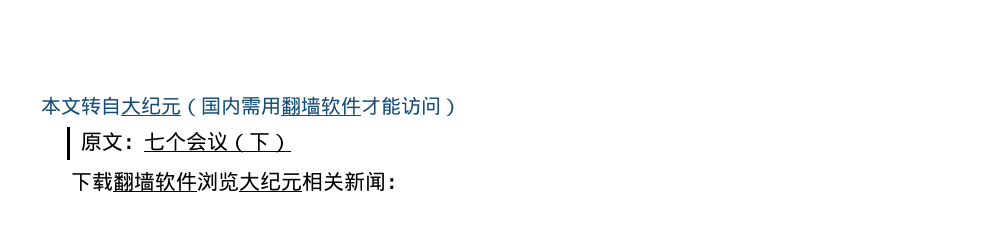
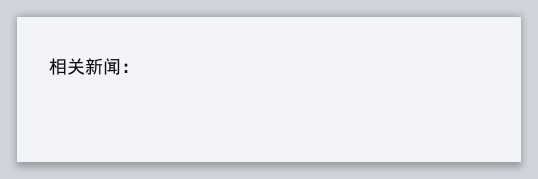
[41,96,461,117] [81,131,292,153] [70,171,302,192] 本文转自大纪元（国内需用翻墙软件才能访问） // 原文：七个会议（下） // 下载翻墙软件浏览大纪元 -> (49, 66) none

